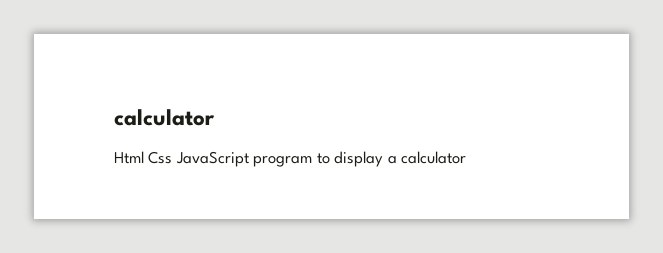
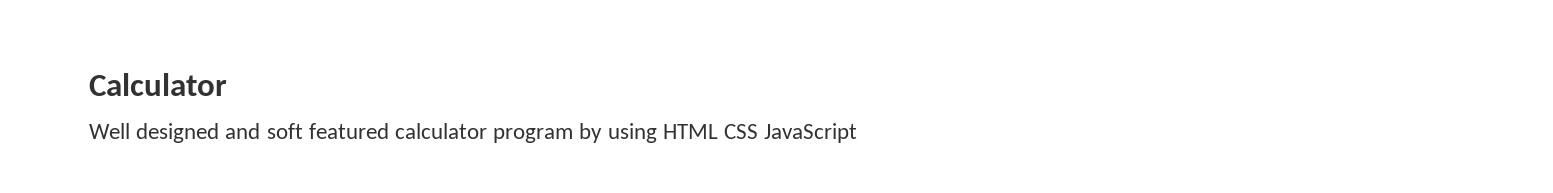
[114,109,215,126] [114,151,467,167] calculator // Html Css JavaScript program to display a calculator -> [89,73,227,96] [89,123,858,143] Calculator // Well designed and soft featured calculator program by using HTML CSS JavaScript

